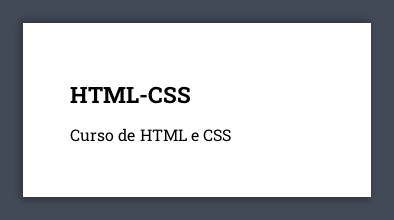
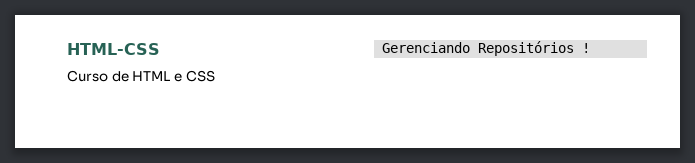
(232, 135) none -> [382,41,591,56] // Gerenciando Repositórios !

